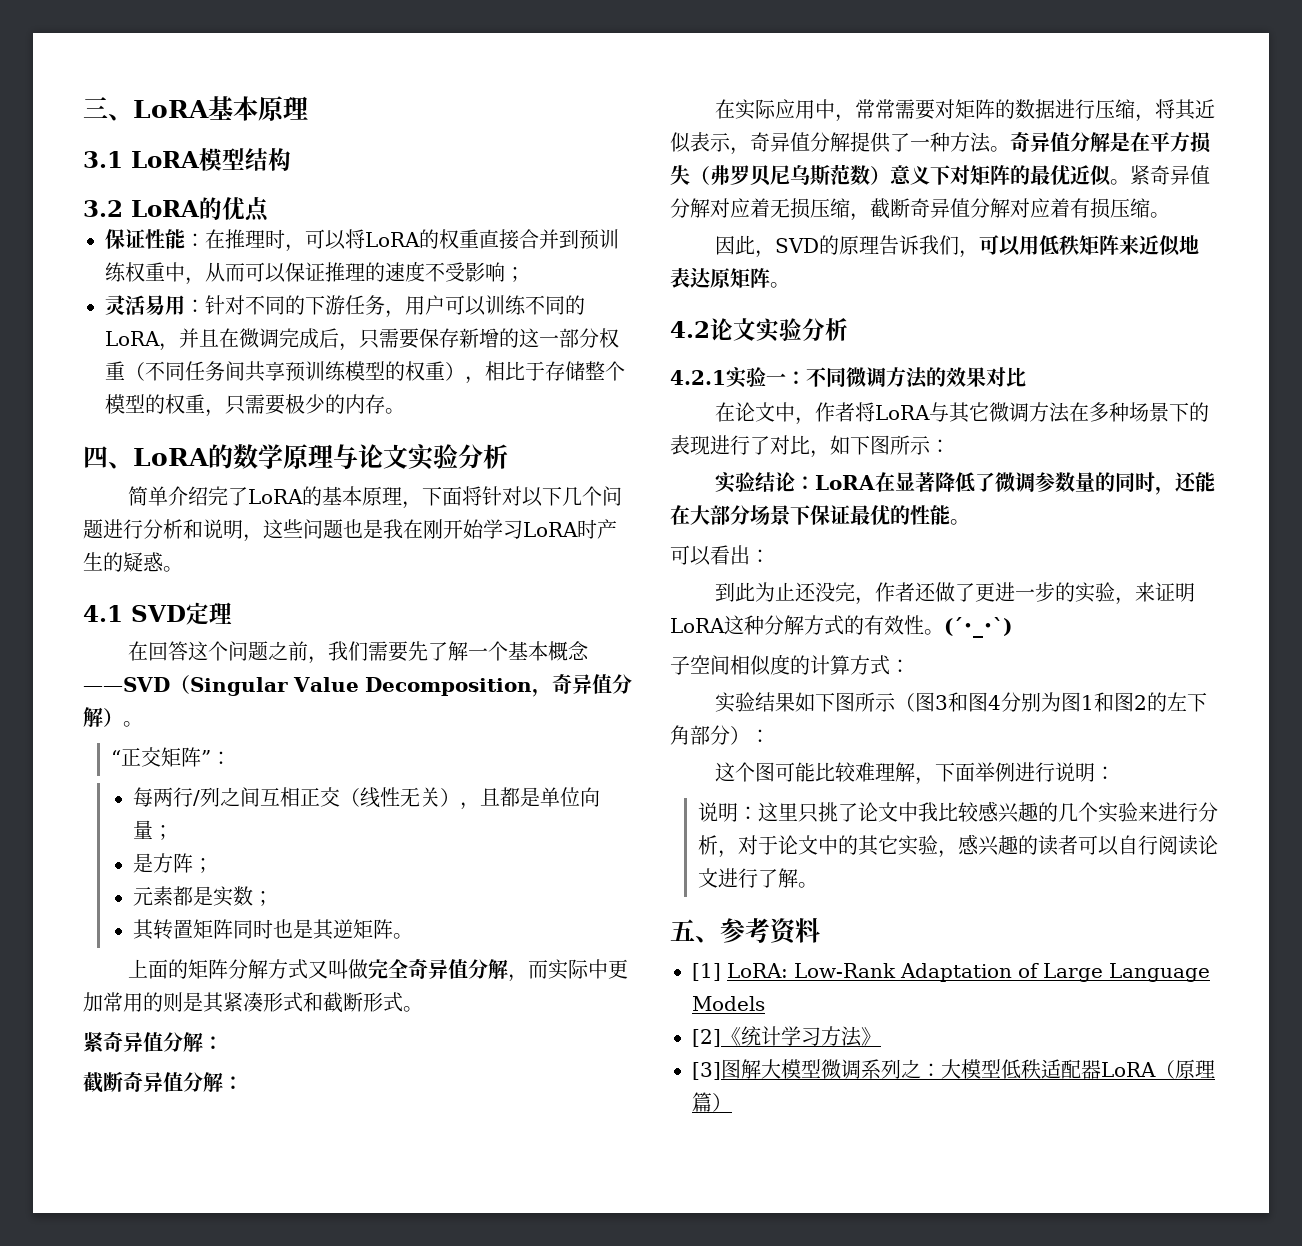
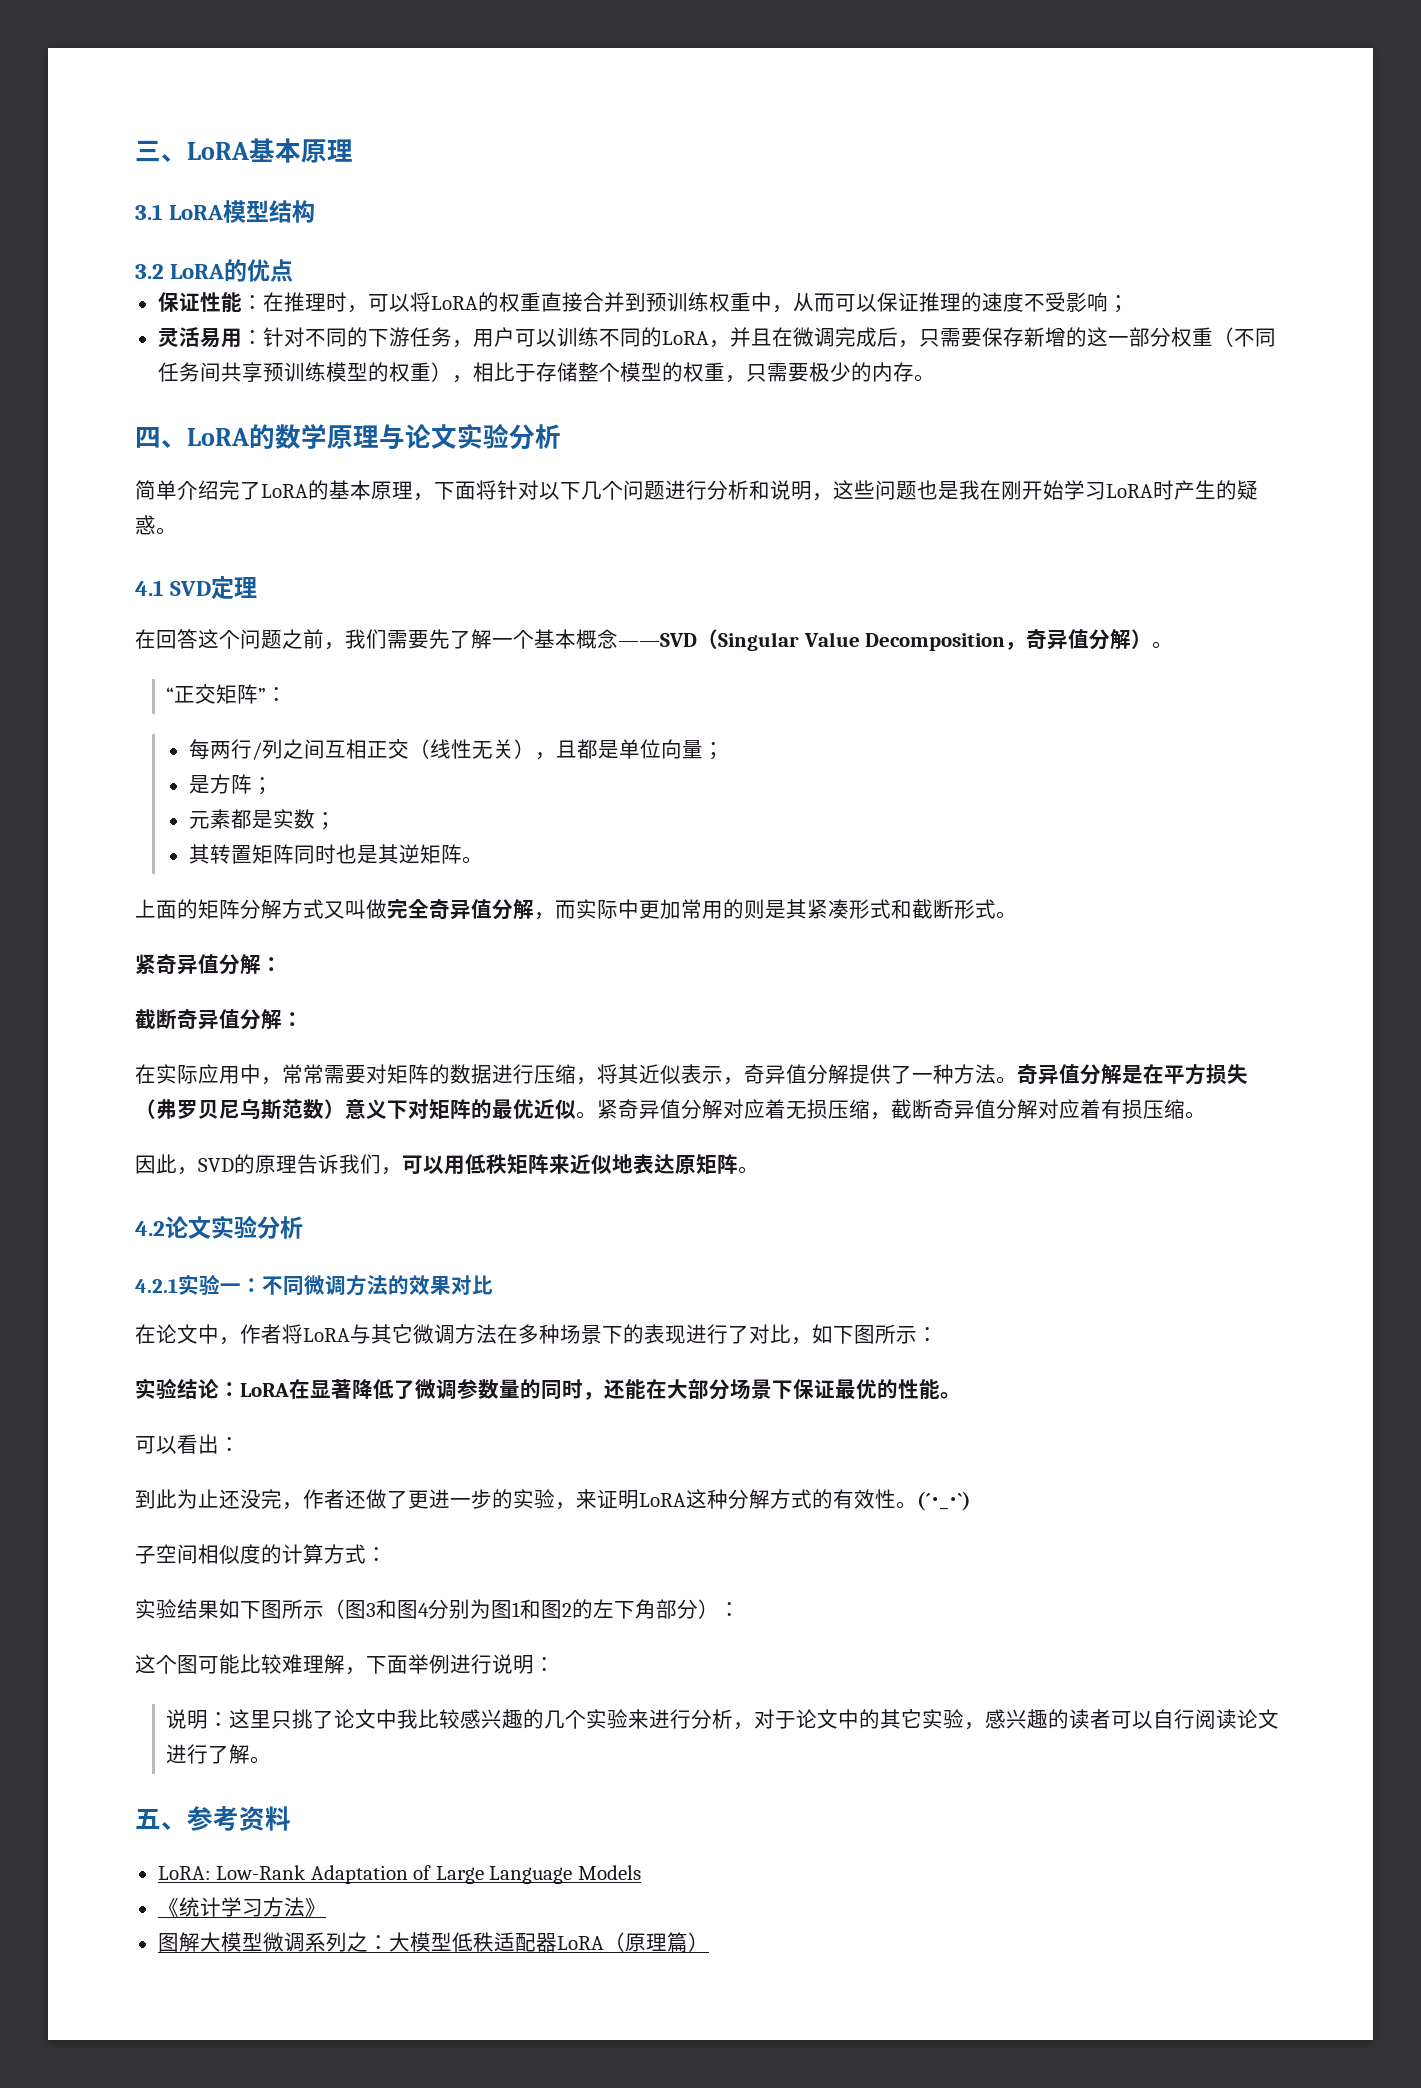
[692,963,721,981] [1] -> (291, 1818) none
[692,1029,721,1047] [2] -> (641, 1872) none
[692,1062,721,1080] [3] -> (326, 1907) none

